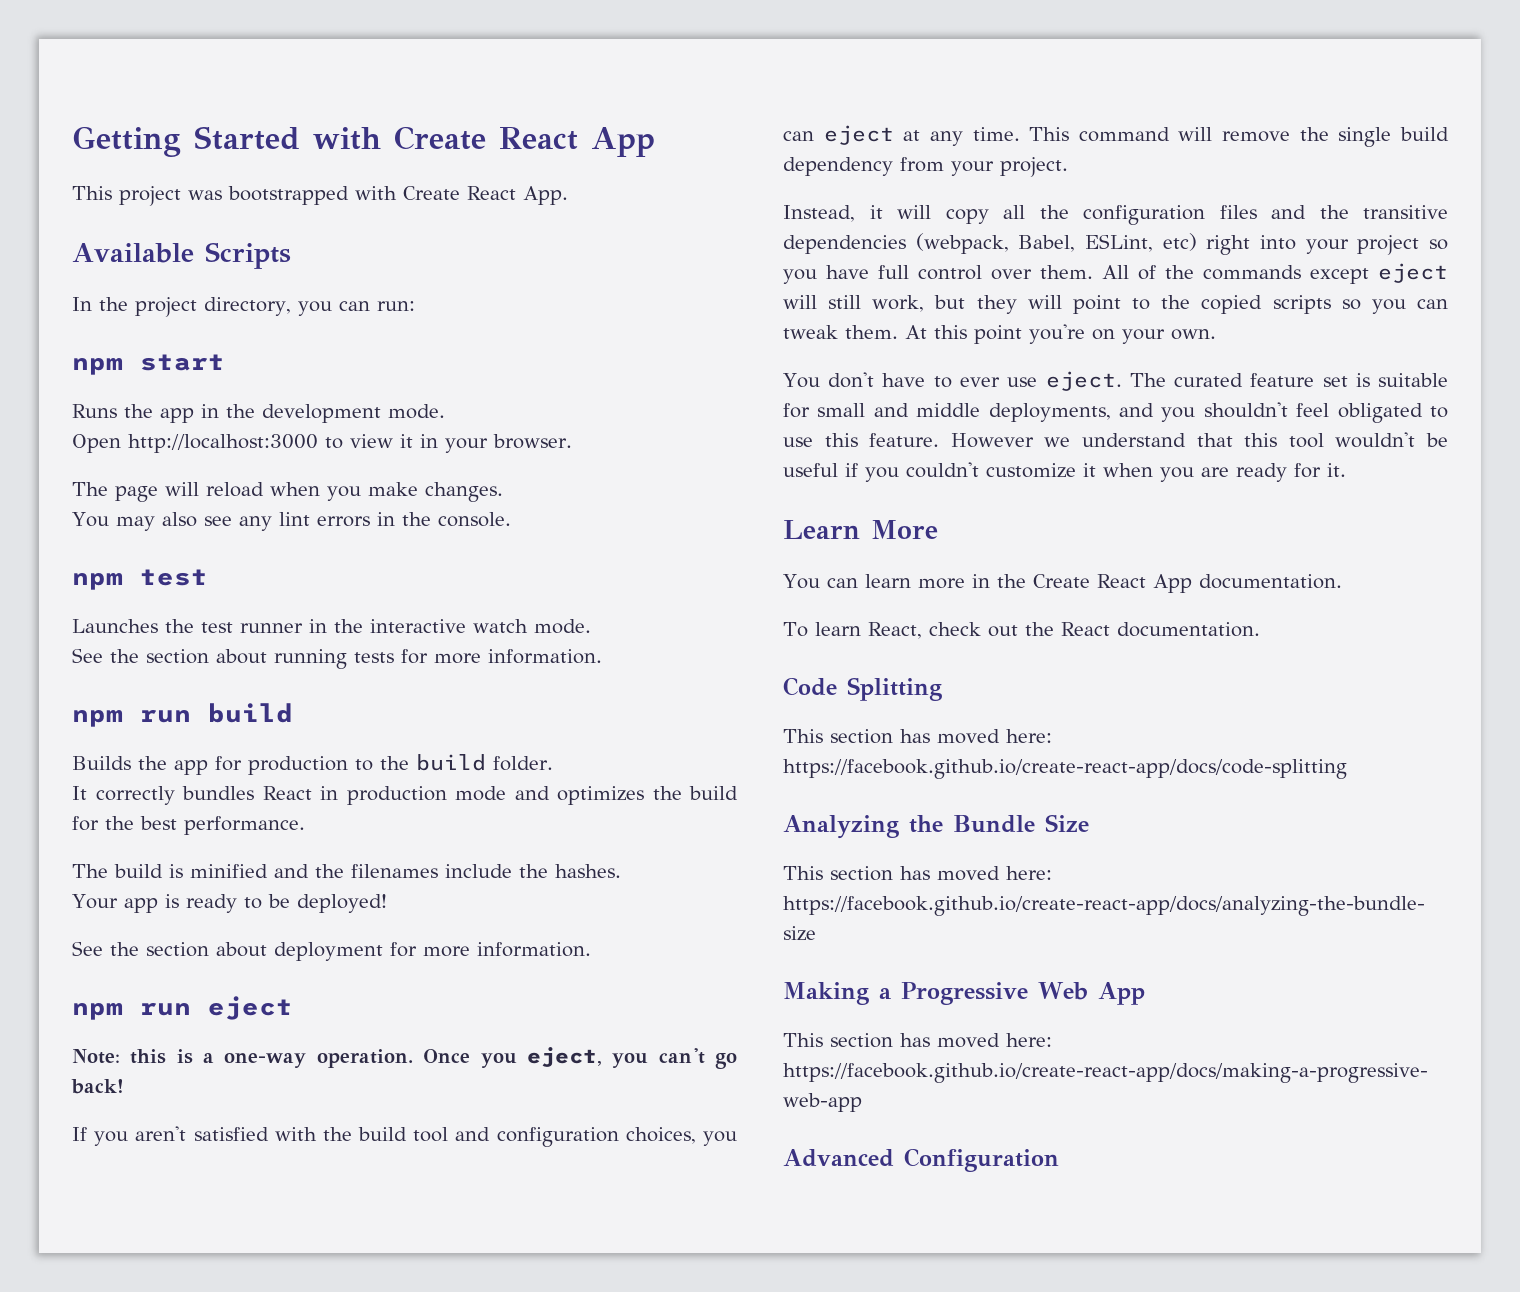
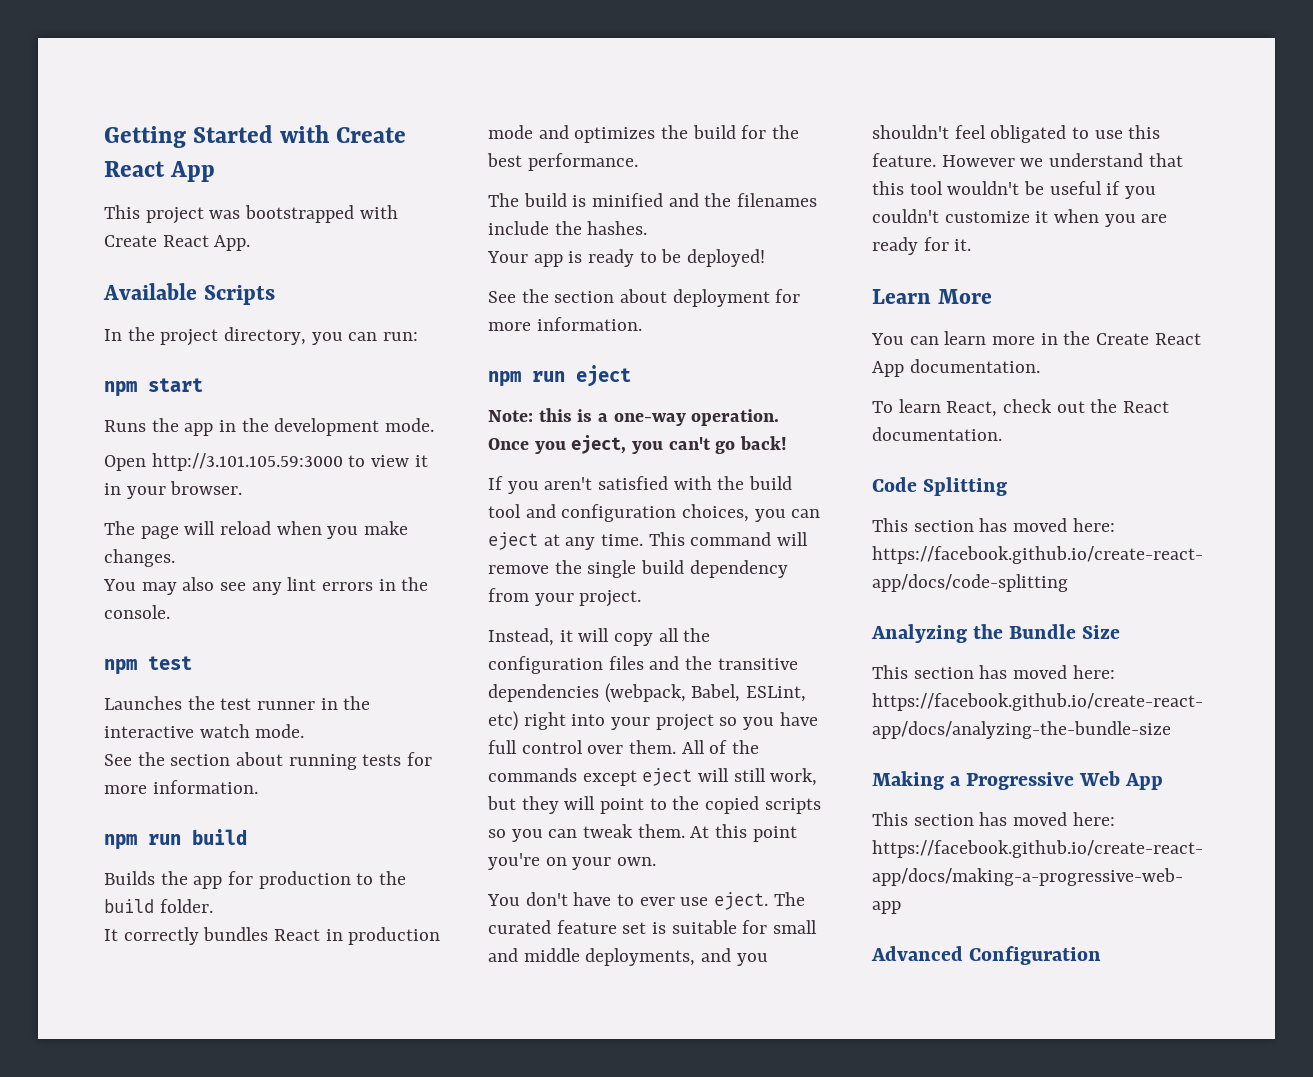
[128,434,318,453] http://localhost:3000 -> [151,453,343,471] http://3.101.105.59:3000

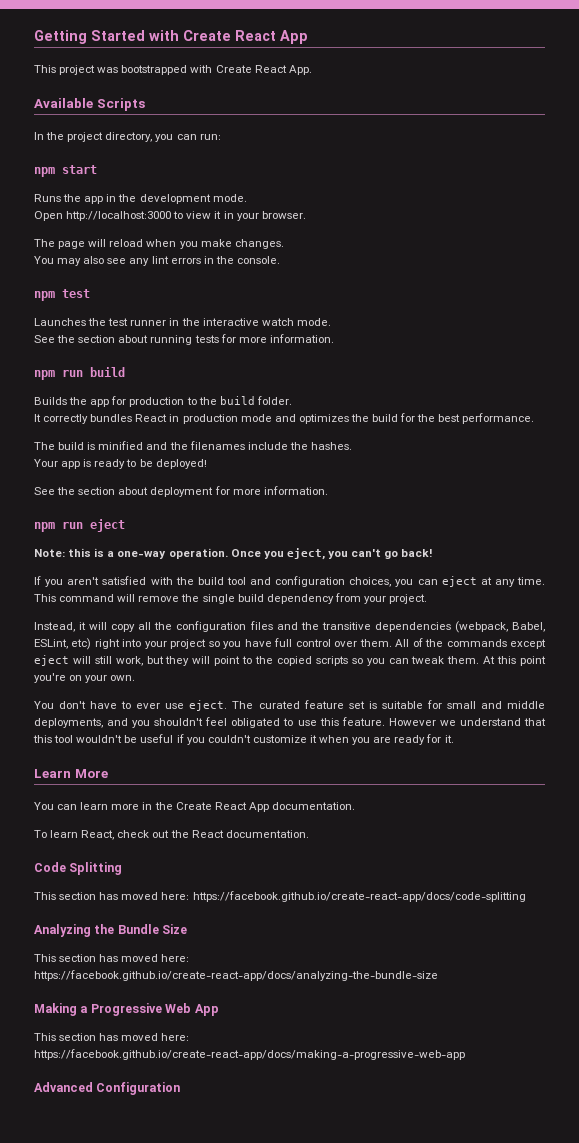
[151,453,343,471] http://3.101.105.59:3000 -> [66,211,172,221] http://localhost:3000

